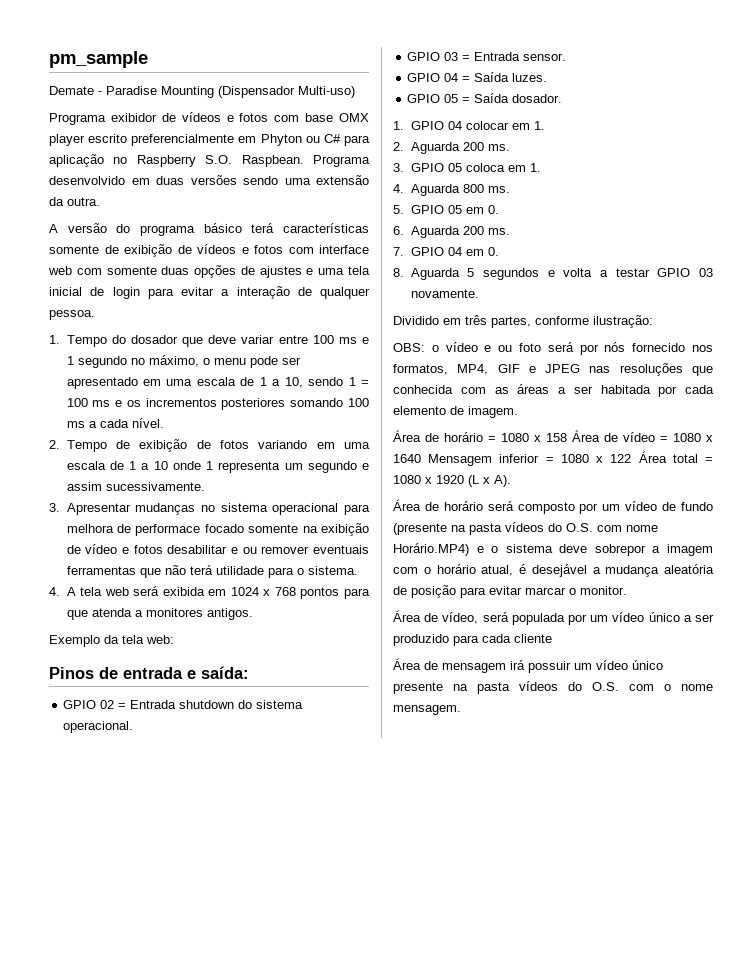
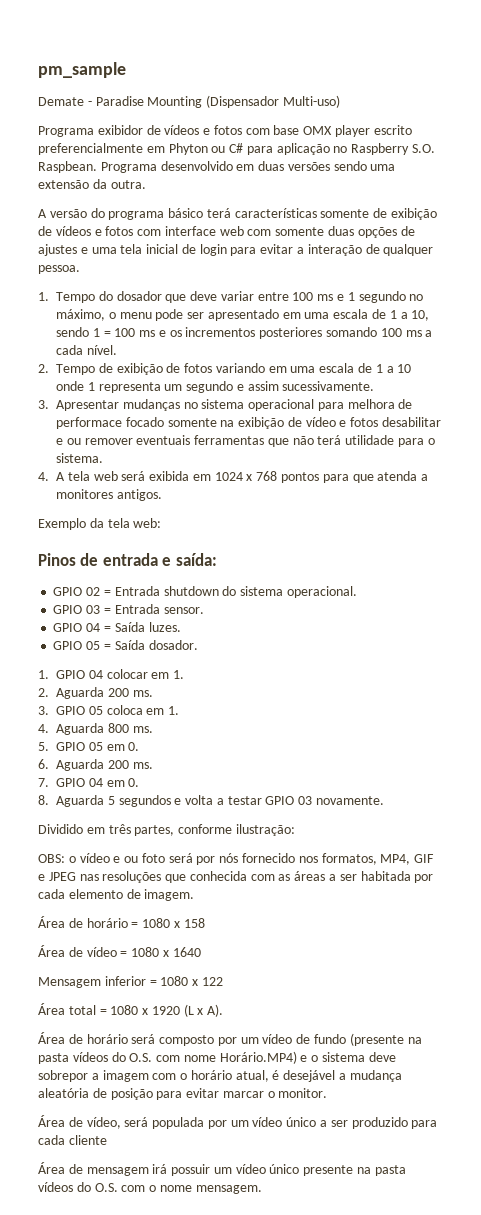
(567, 437) none -> (205, 923) //
(421, 458) none -> (201, 952) //
(632, 458) none -> (223, 981) //

